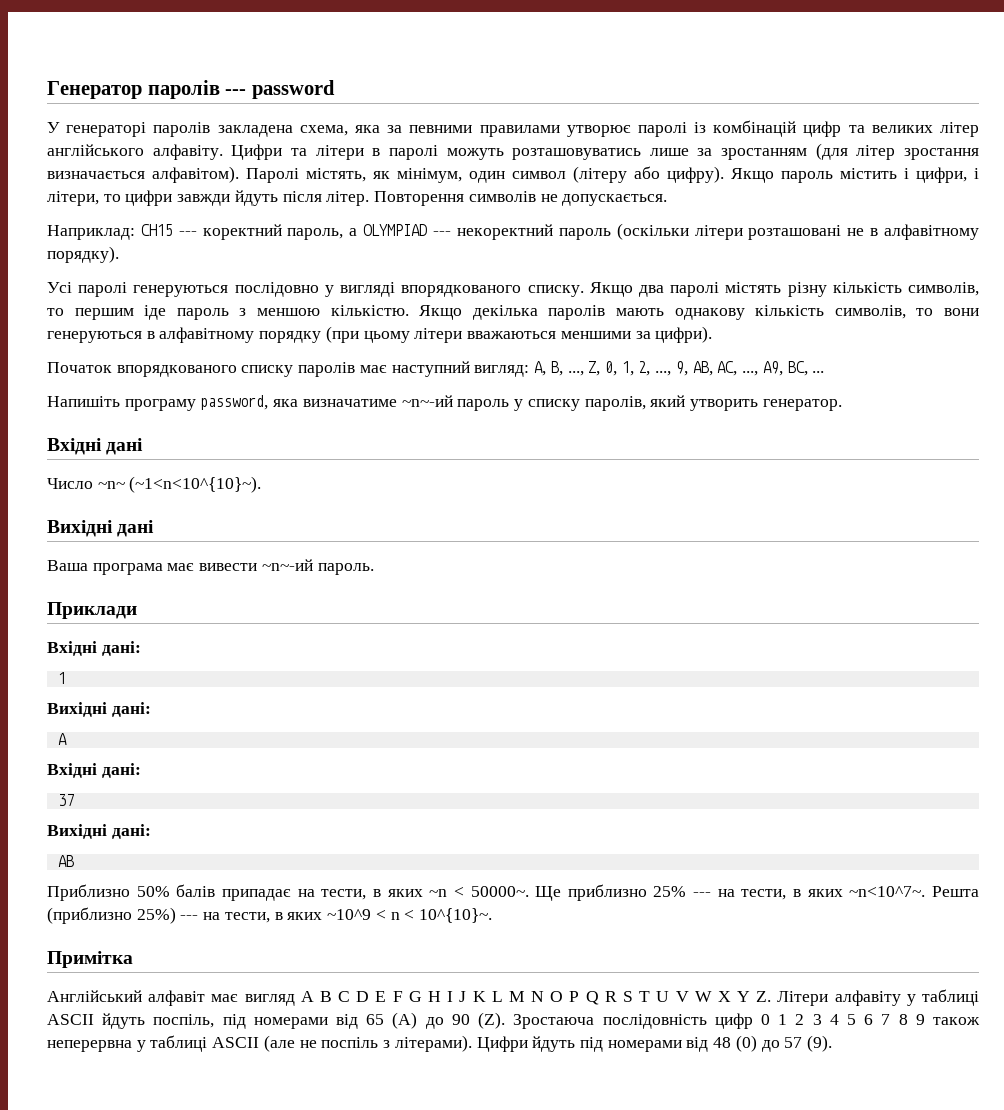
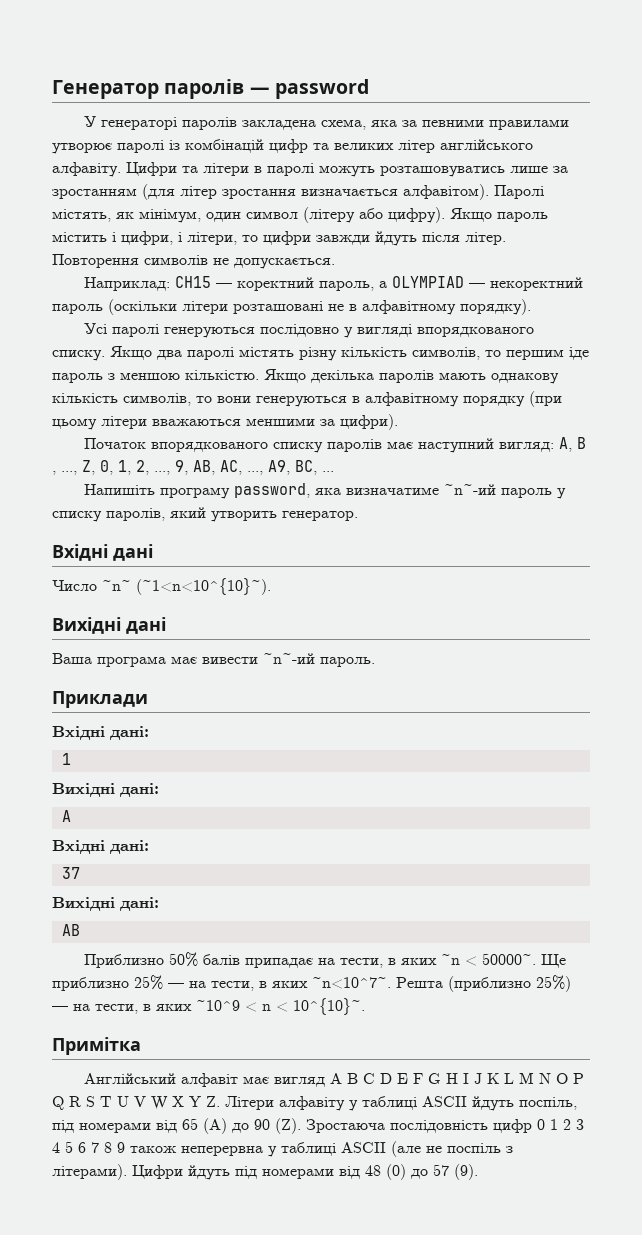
[225,89,247,95] --- -> [249,87,270,94] —
[178,231,197,236] --- -> [216,283,233,288] —
[433,231,452,236] --- -> [469,283,486,288] —
[550,361,563,376] B, -> [577,437,587,449] [52,471,56,475] B ,
[693,892,712,897] --- -> [168,983,184,988] —
[180,915,199,920] --- -> [52,1006,68,1011] —

